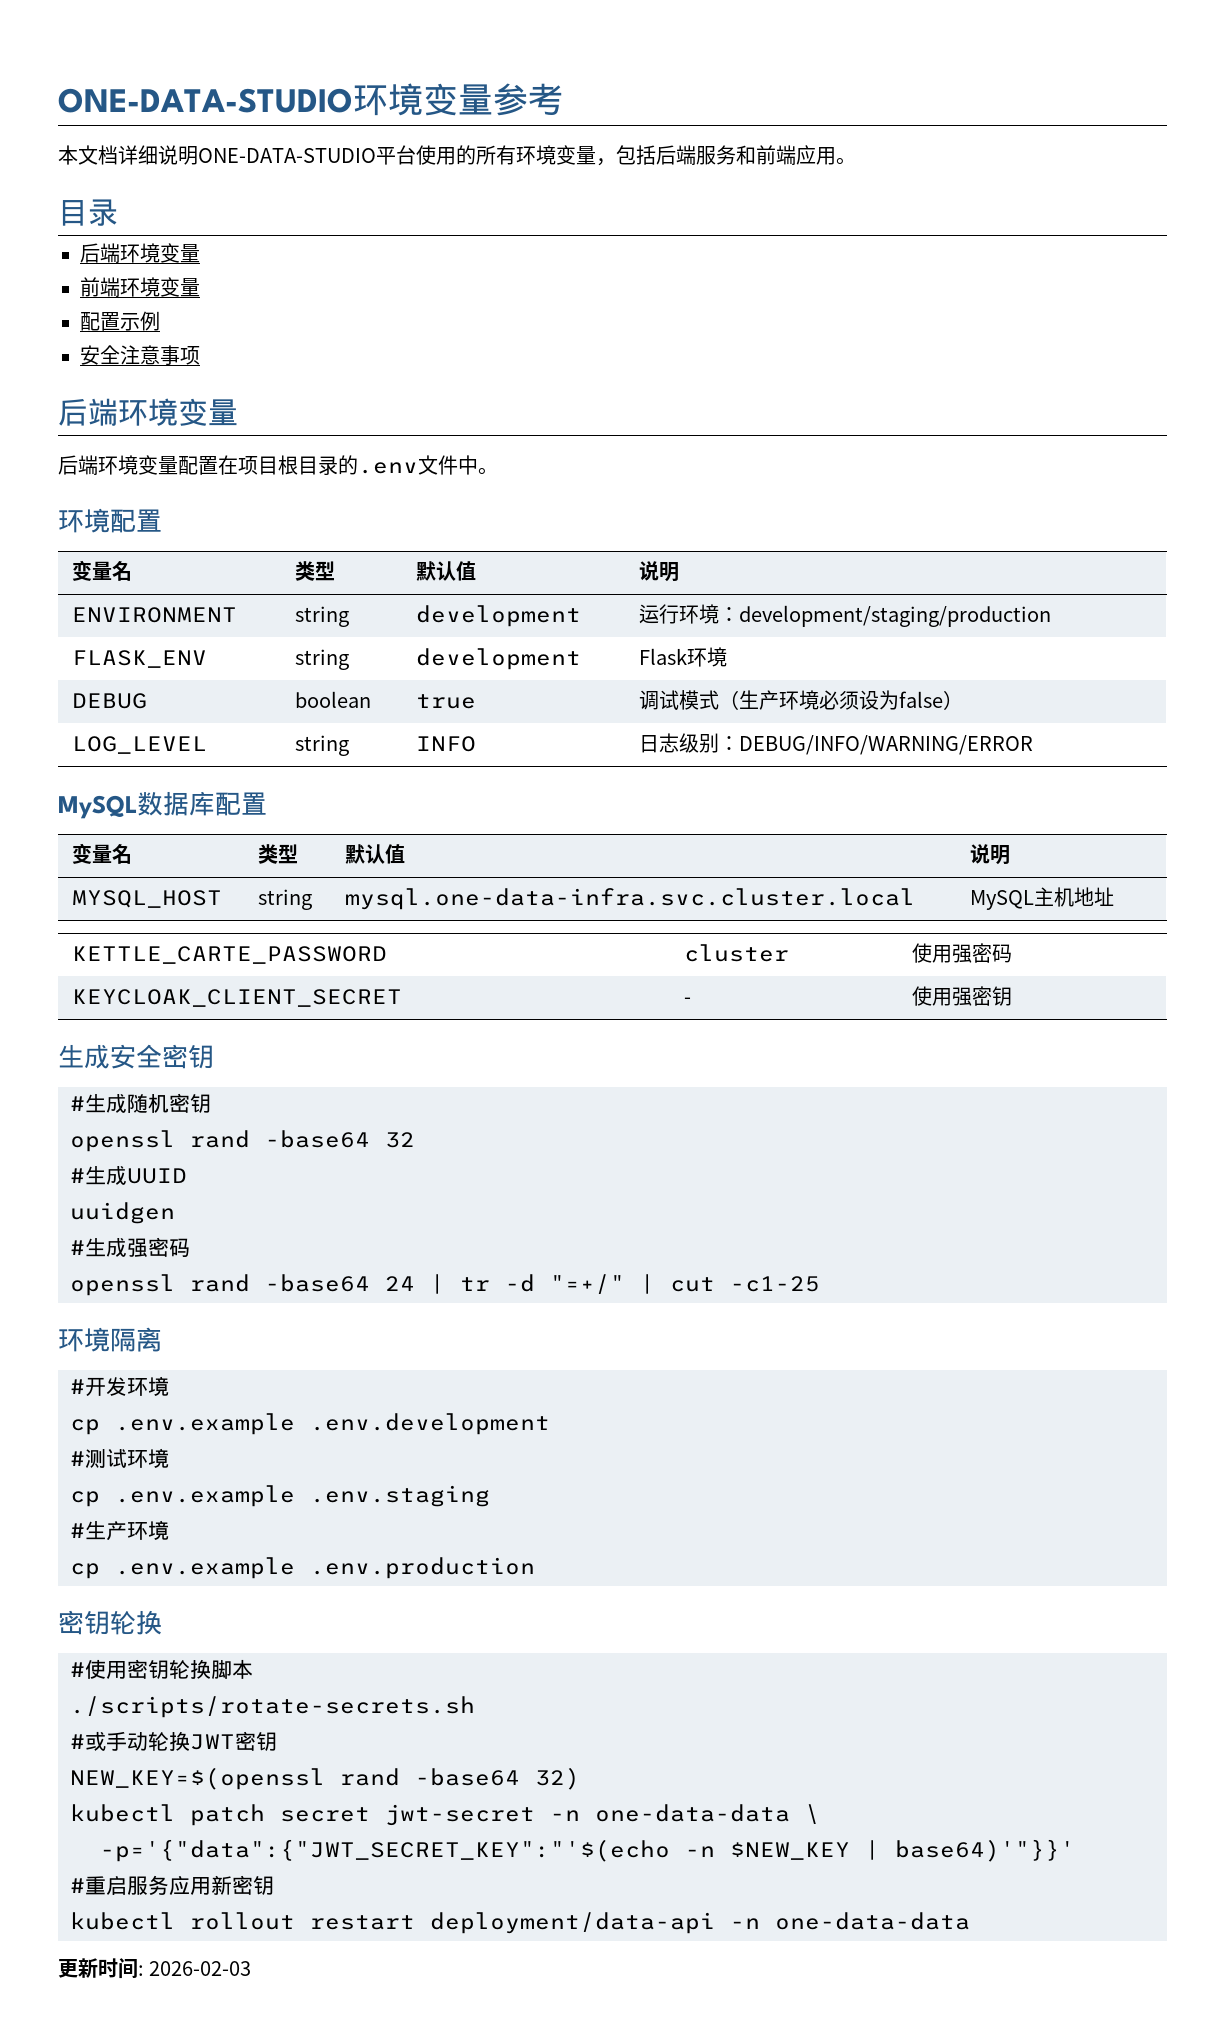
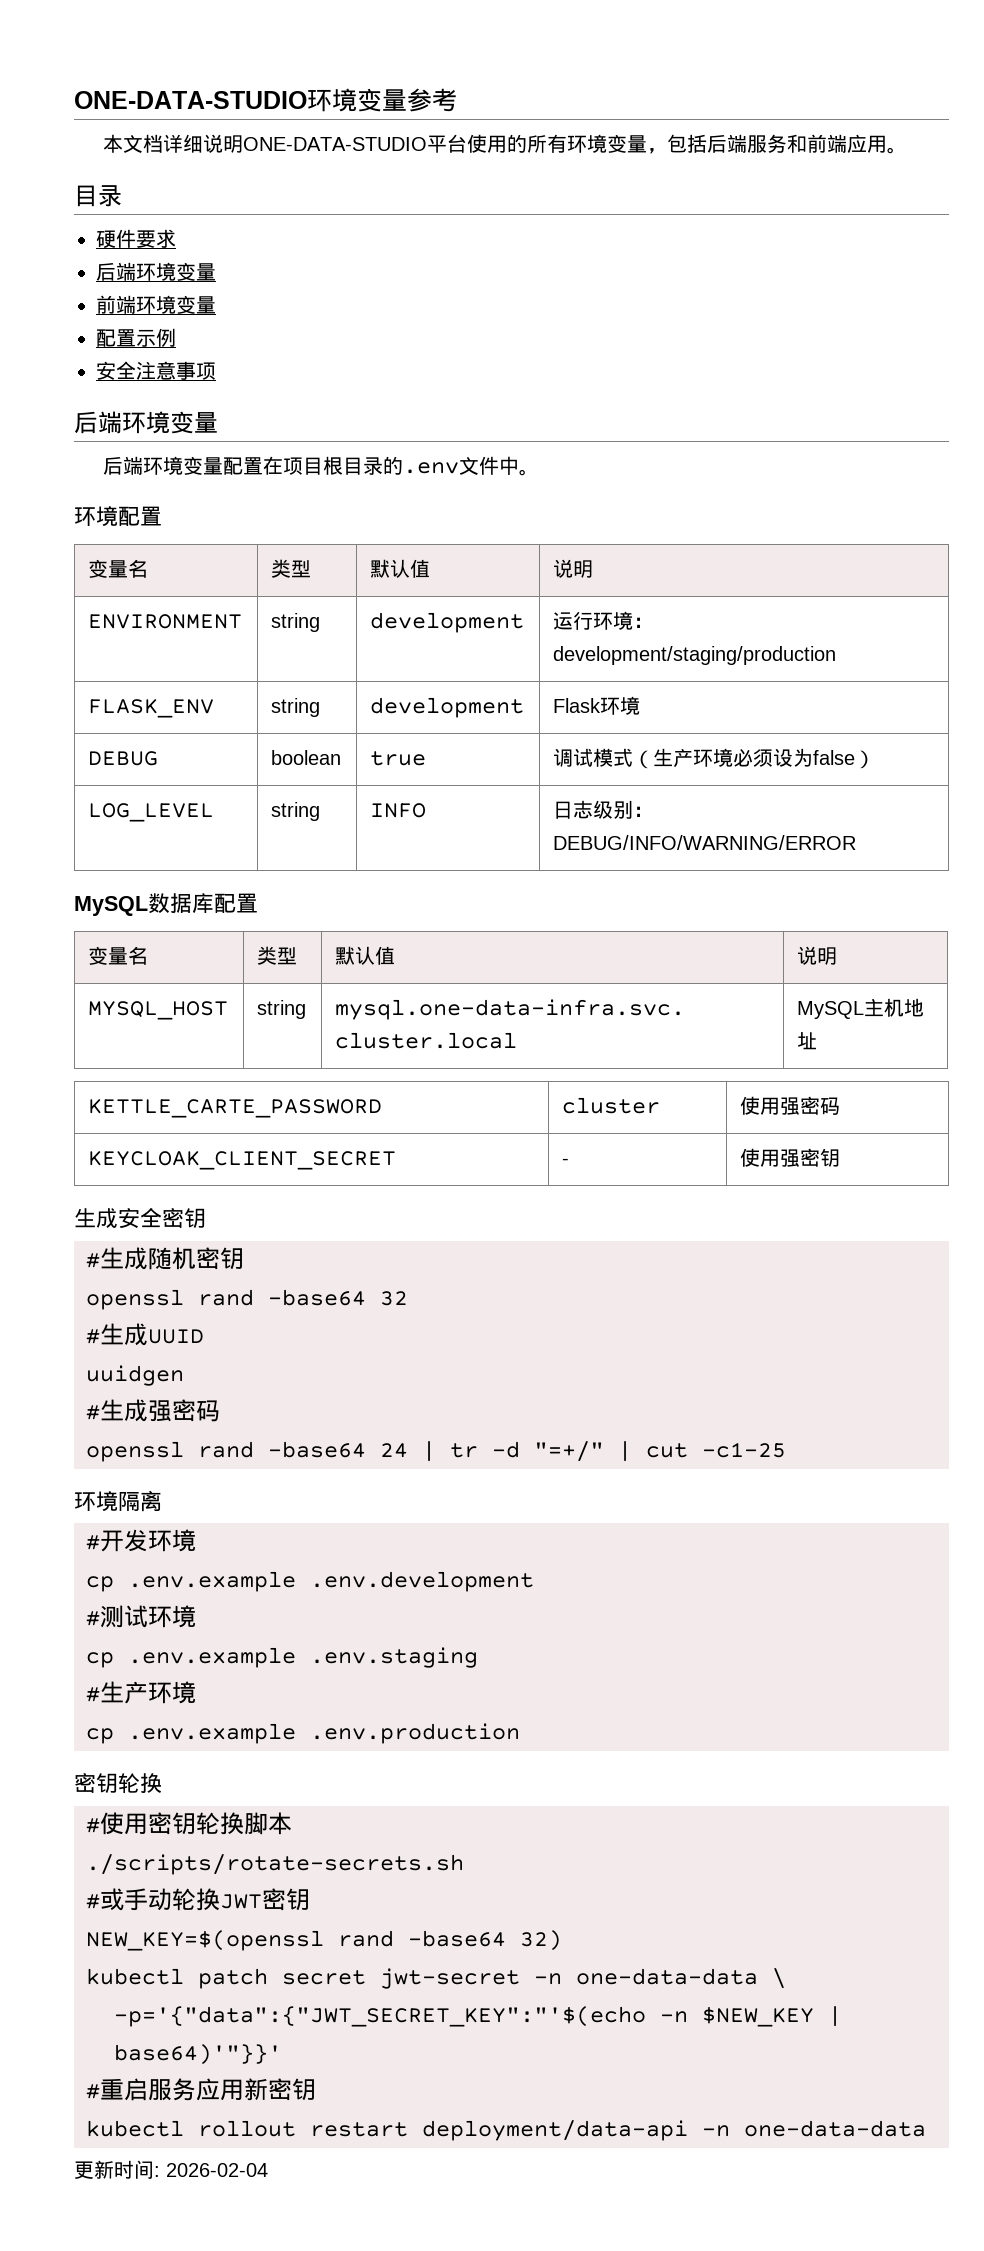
(118, 212) none -> [96,229,176,249] // 硬件要求
[149,1961,252,1976] 2026-02-03 -> [166,2163,268,2177] 2026-02-04

